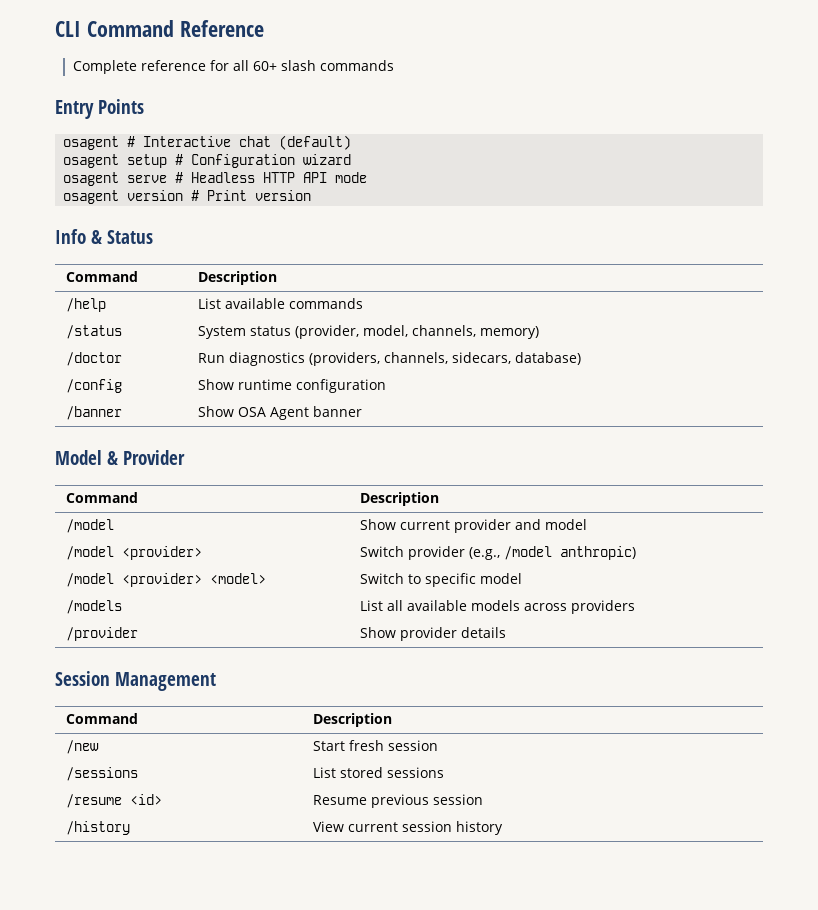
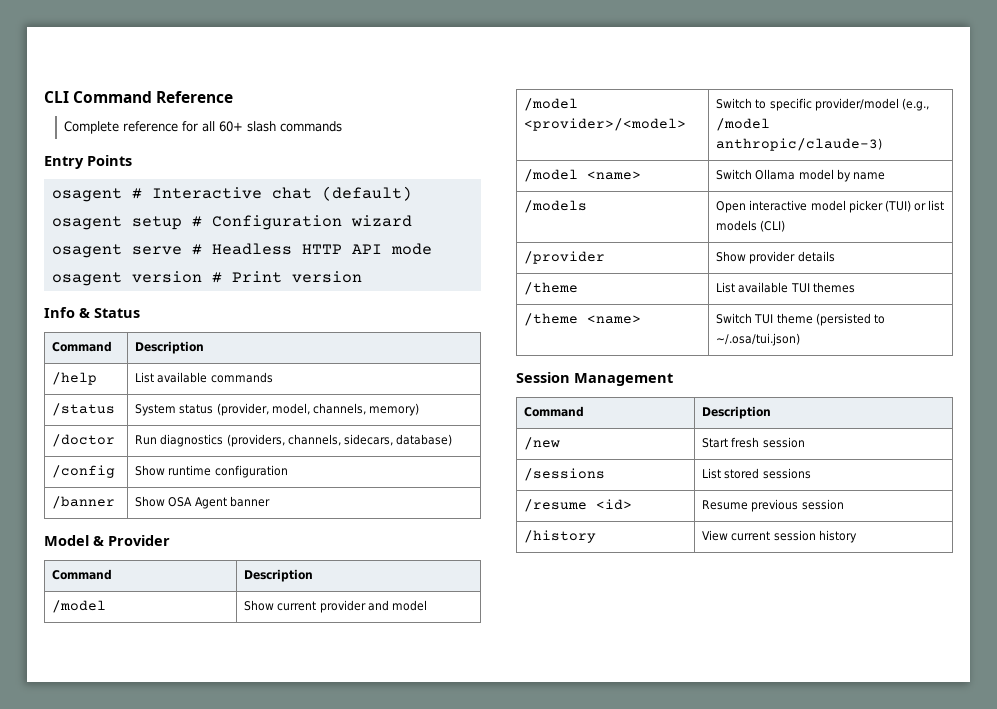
[121,546,202,560] [359,546,636,560] [65,573,266,587] [359,573,522,587] <provider> | Switch provider (e.g., /model anthropic) // /model <provider> <model> | Switch to specific model -> [524,118,687,131] [716,98,929,111] [716,118,771,131] [716,138,883,151] [524,169,642,182] [716,169,885,182] <provider>/<model> | Switch to specific provider/model (e.g., /model anthropic/claude-3) // /model <name> | Switch Ollama model by name
[359,600,635,614] [65,627,138,641] [359,627,506,641] List all available models across providers // /provider | Show provider details -> [716,200,944,213] [716,220,786,232] [524,251,606,264] [716,251,835,264] [524,282,579,295] [716,282,855,293] [524,313,642,326] [716,313,885,326] [716,333,801,346] Open interactive model picker (TUI) or list models (CLI) // /provider | Show provider details // /theme | List available TUI themes // /theme <name> | Switch TUI theme (persisted to ~/.osa/tui.json)

